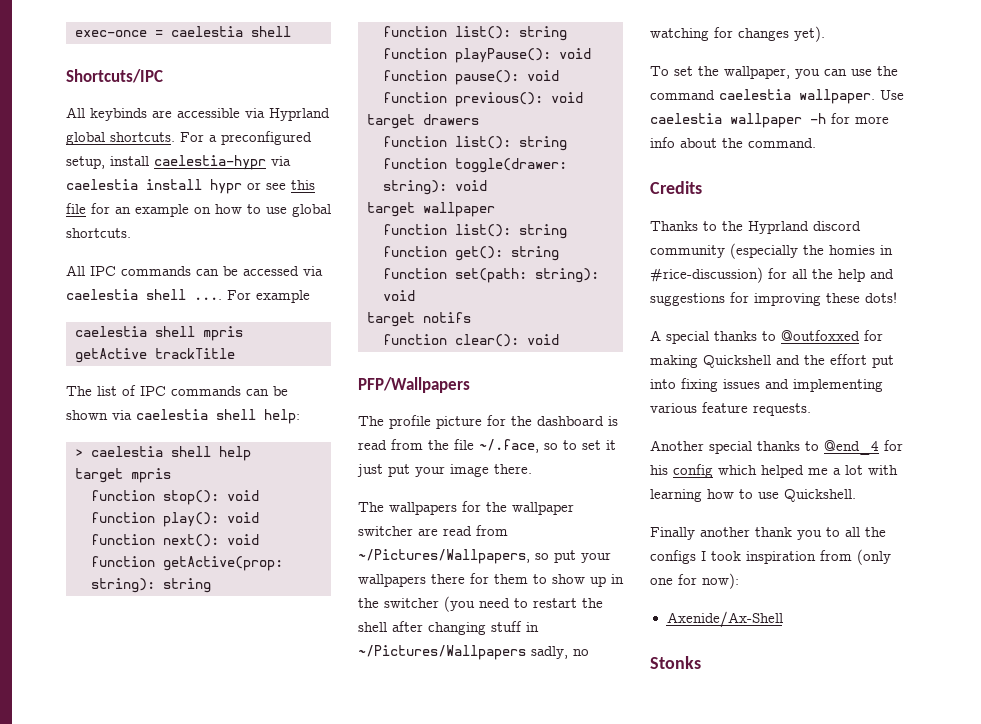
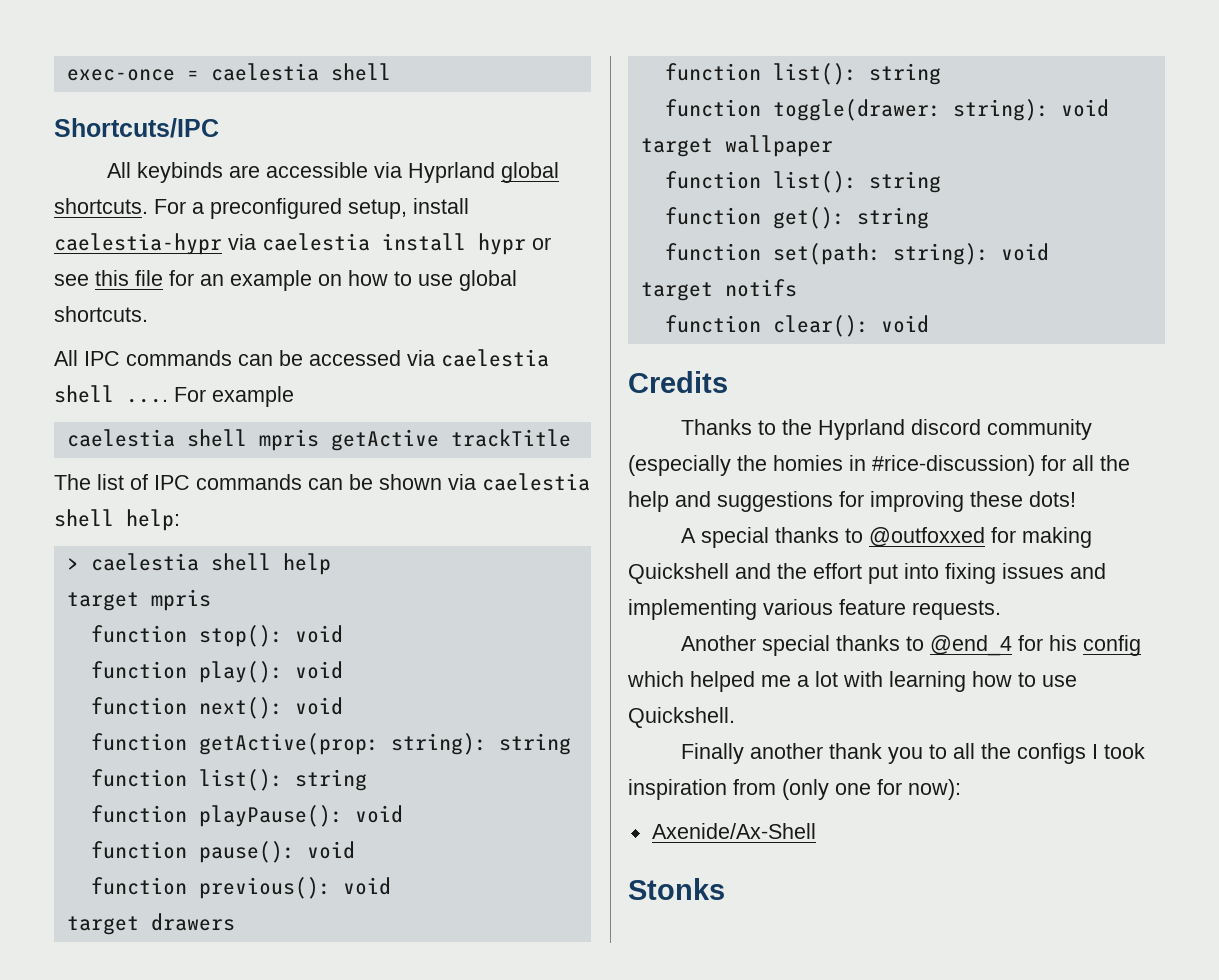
[358,377,470,393] [358,415,618,429] [358,439,616,453] [357,464,532,477] [358,501,574,515] [358,525,508,536] [358,549,611,564] [358,573,624,587] [358,596,603,612] [358,621,539,635] [358,645,589,660] [650,26,825,42] [650,66,898,79] [650,89,904,104] [650,113,889,128] [650,137,816,148] // PFP/Wallpapers // The profile picture for the dashboard is read from the file ~/.face, so to set it just put your image there. // The wallpapers for the wallpaper switcher are read from ~/Pictures/Wallpapers, so put your wallpapers there for them to show up in the switcher (you need to restart the shell after changing stuff in ~/Pictures/Wallpapers sadly, no watching for changes yet). // To set the wallpaper, you can use the command caelestia wallpaper. Use caelestia wallpaper -h for more info about the command. -> (929, 324) none

